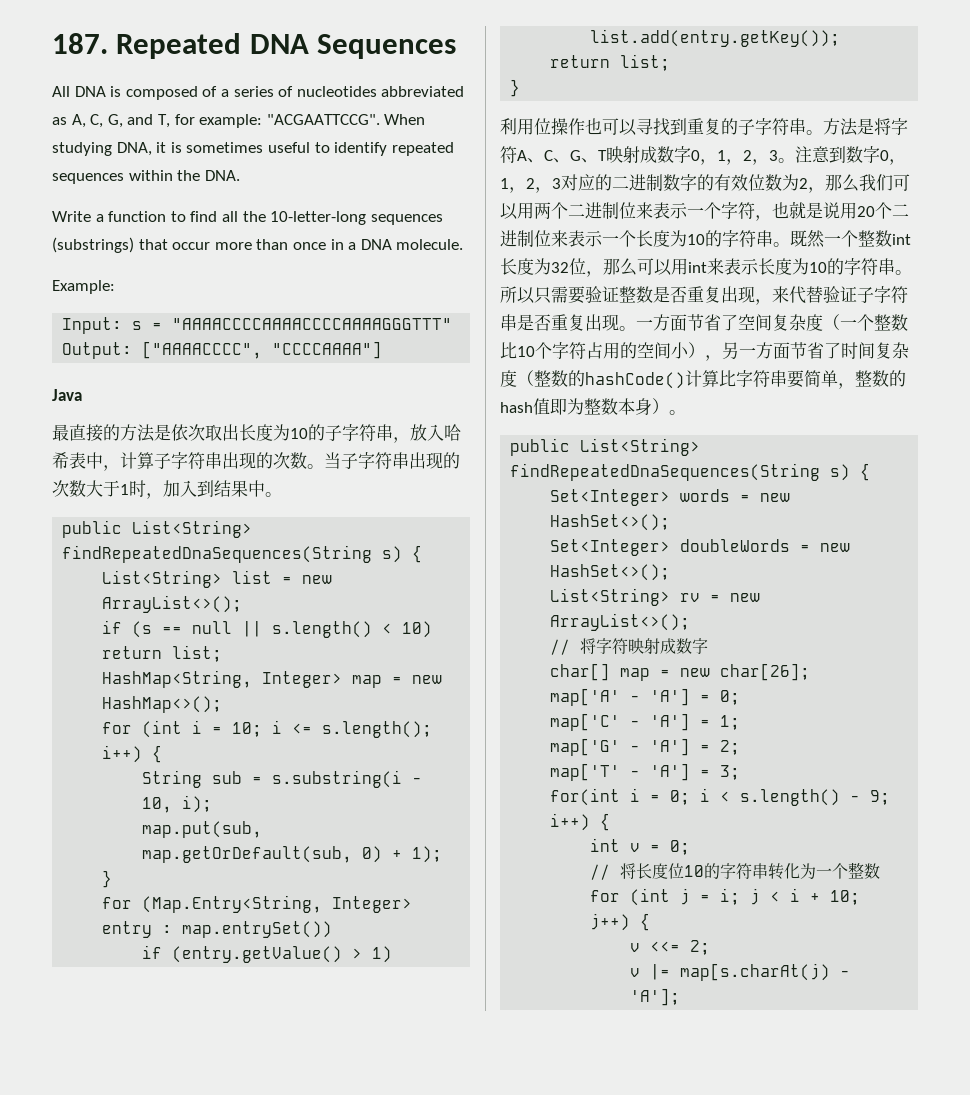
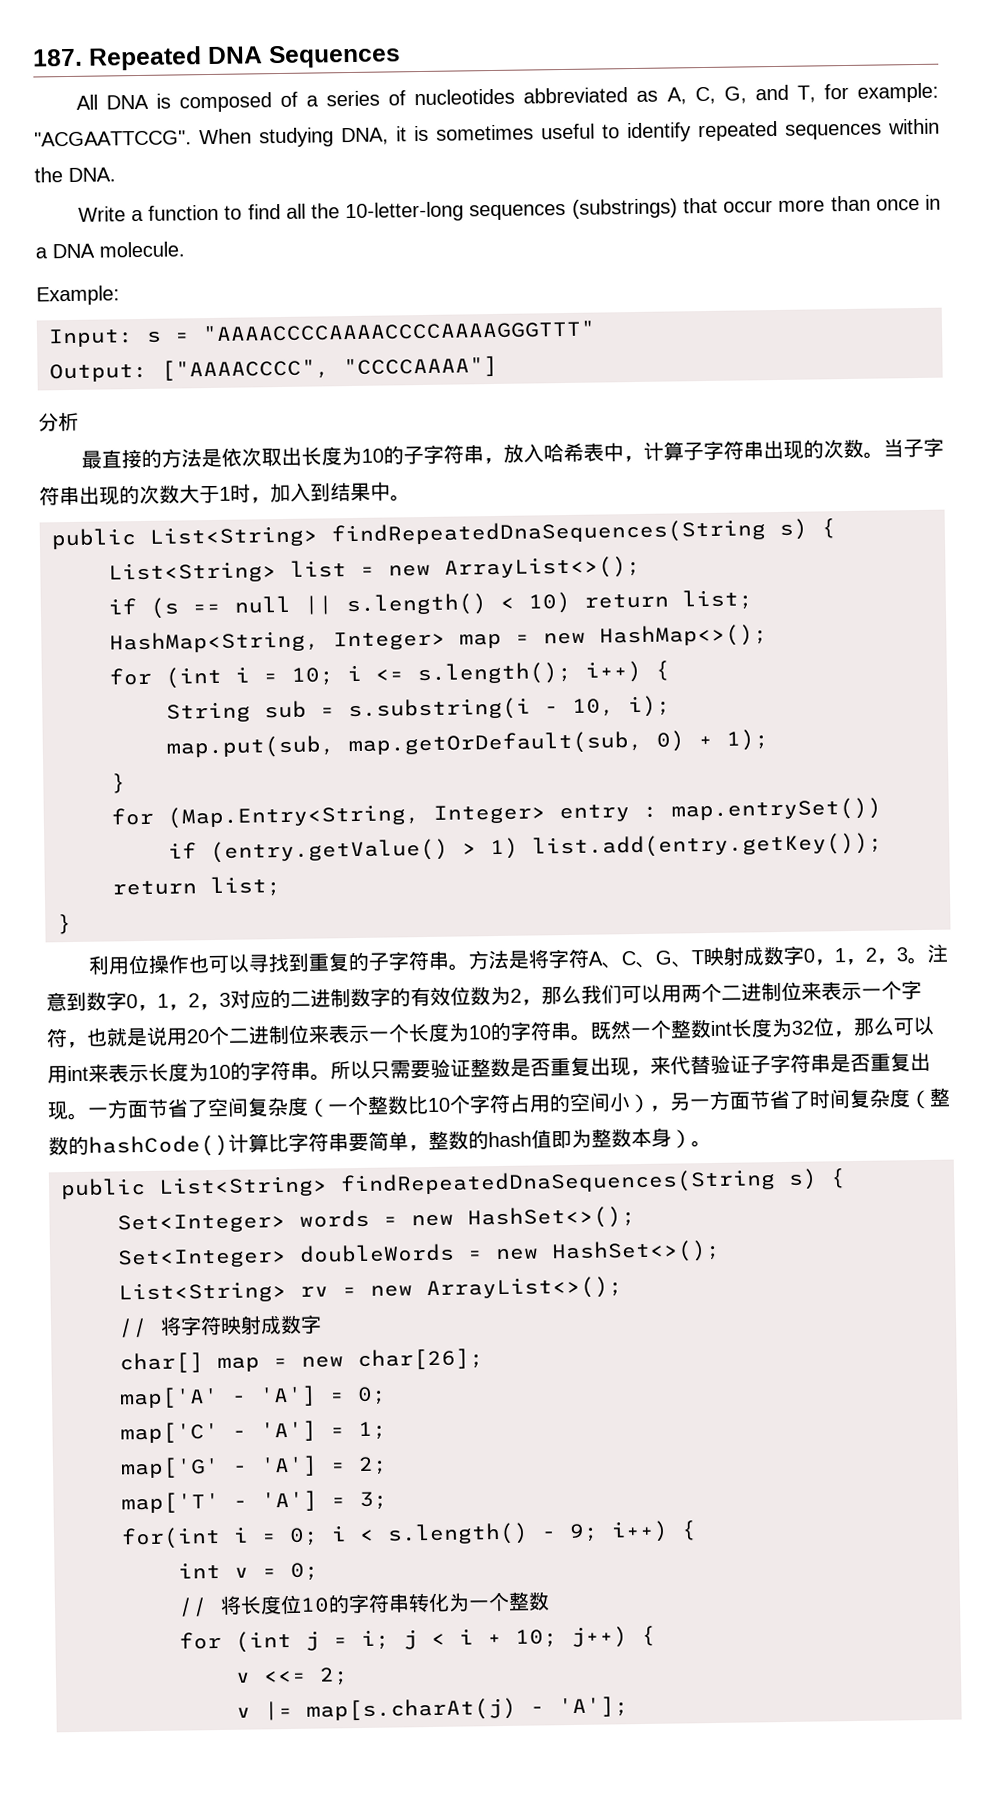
[52,389,82,401] Java -> [38,411,79,432] 分析

